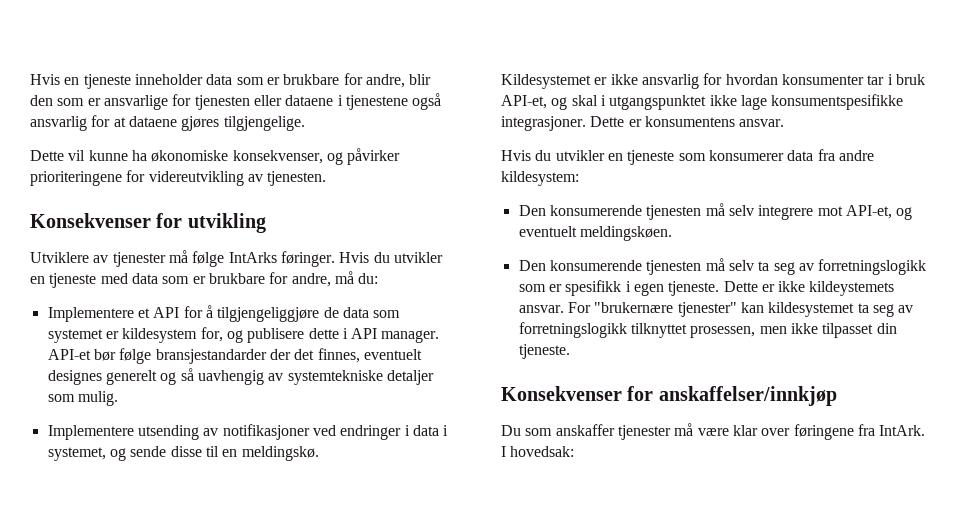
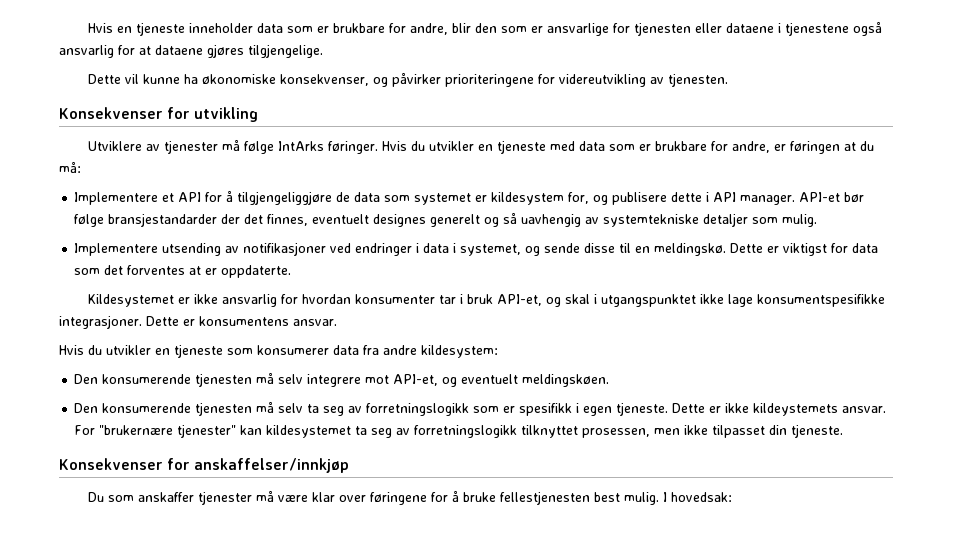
[334,271,379,284] må du: -> [773,141,874,154] [59,161,81,173] er føringen at du må:
(319, 453) none -> [730,243,879,256] [74,265,292,278] Dette er viktigst for data som det forventes at er oppdaterte.
[857,424,926,436] fra IntArk. -> [430,490,659,505] for å bruke fellestjenesten best mulig.

